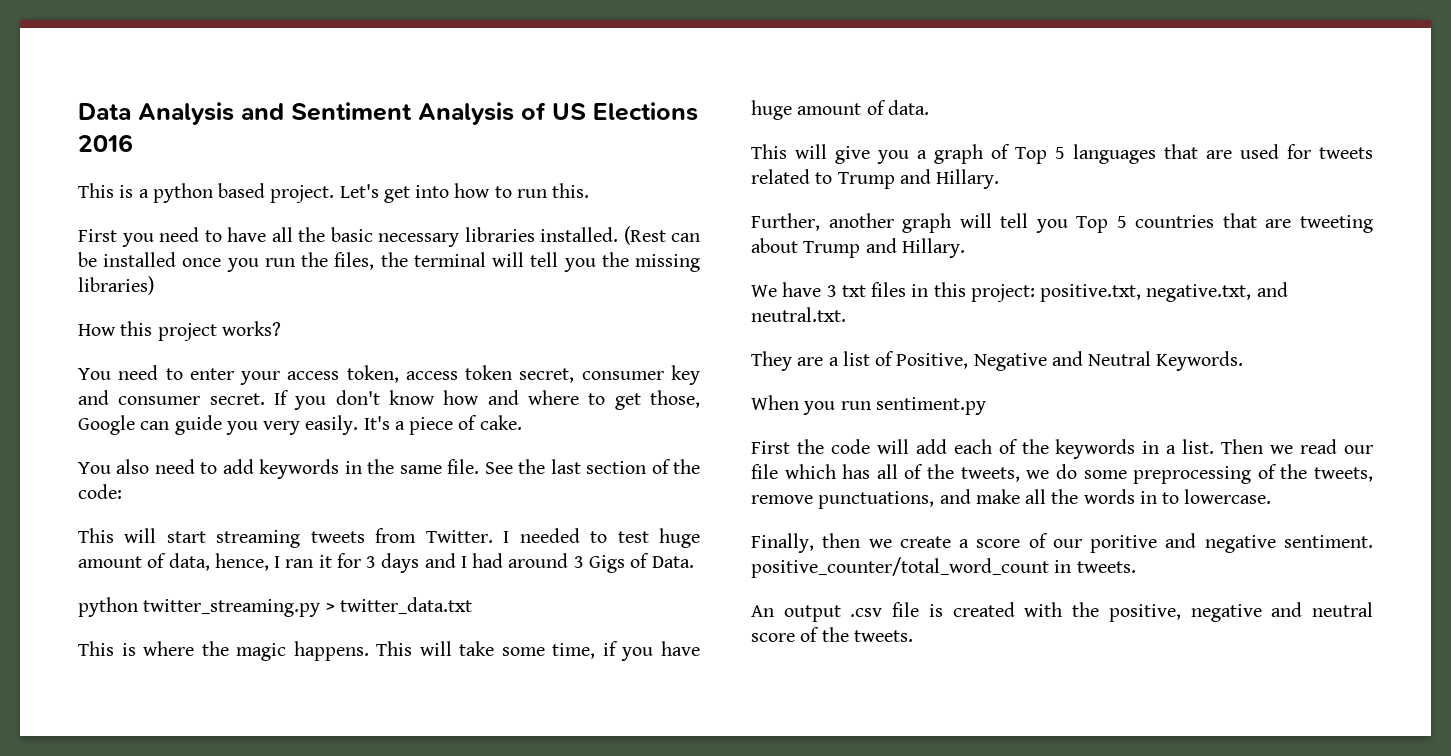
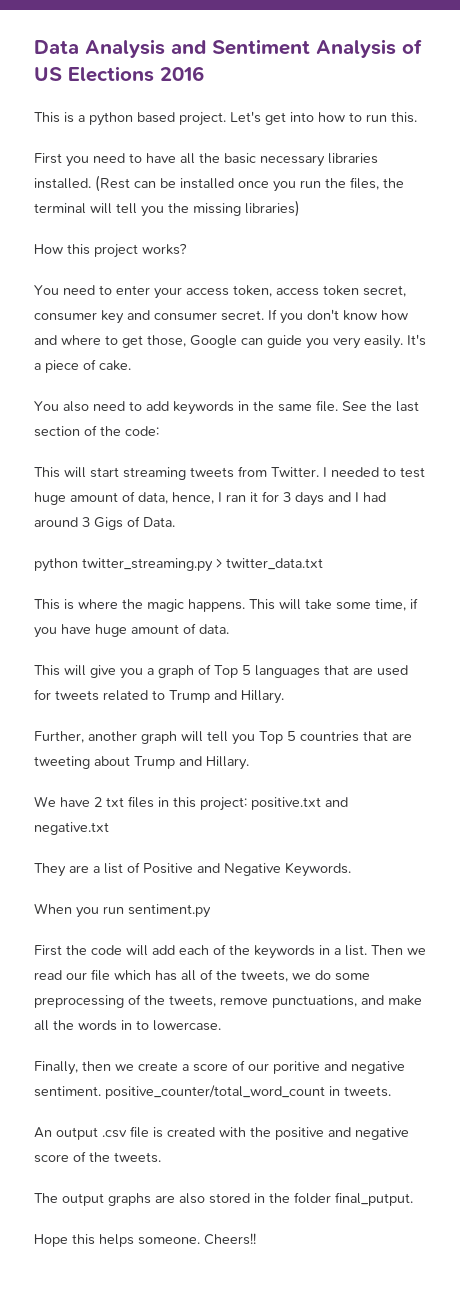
[826,285,837,297] 3 -> [94,797,102,807] 2
[1040,282,1288,302] [751,307,846,322] positive.txt, negative.txt, and neutral.txt. -> [251,797,348,810] [34,822,109,835] positive.txt and negative.txt
[896,351,1152,371] Positive, Negative and Neutral -> [143,863,281,876] Positive and Negative
[1108,602,1373,622] positive, negative and neutral -> [275,1127,409,1140] positive and negative
(913, 636) none -> [34,1192,413,1206] [34,1233,256,1247] // The output graphs are also stored in the folder final_putput. // Hope this helps someone. Cheers!!

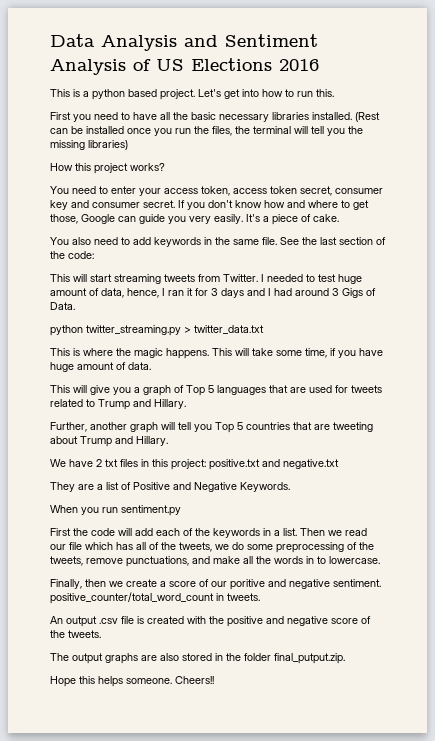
[335,1192,413,1206] final_putput. -> [274,653,345,664] final_putput.zip.

